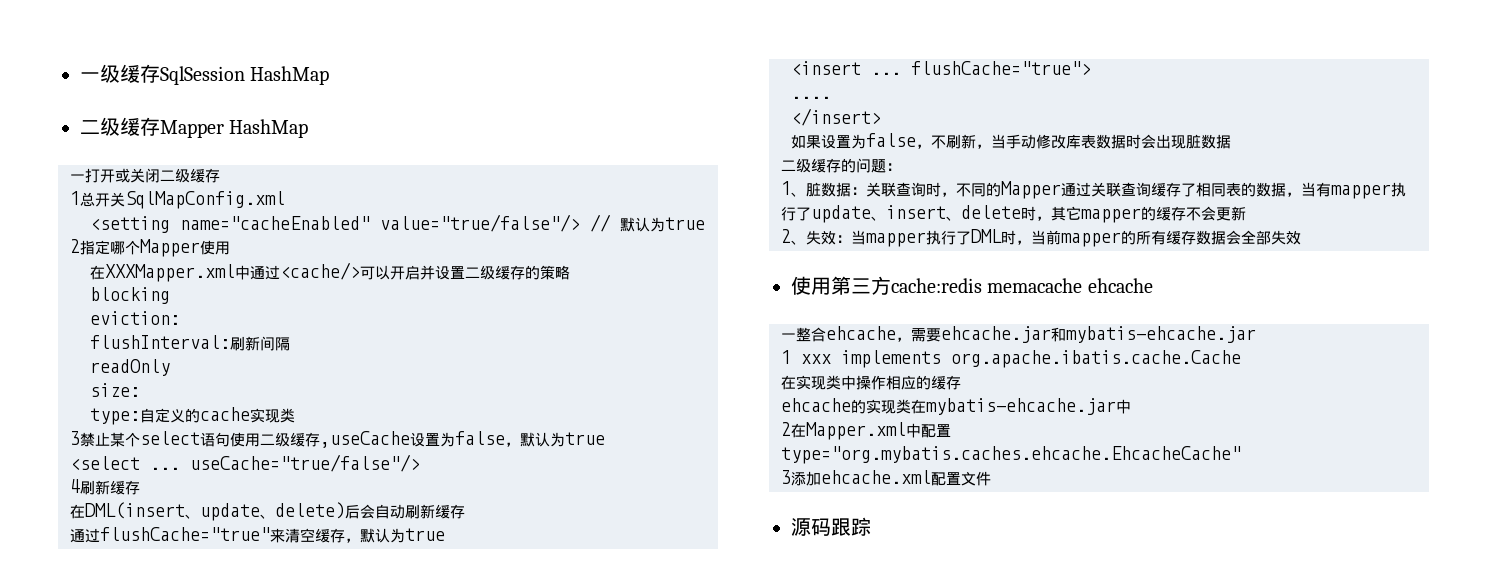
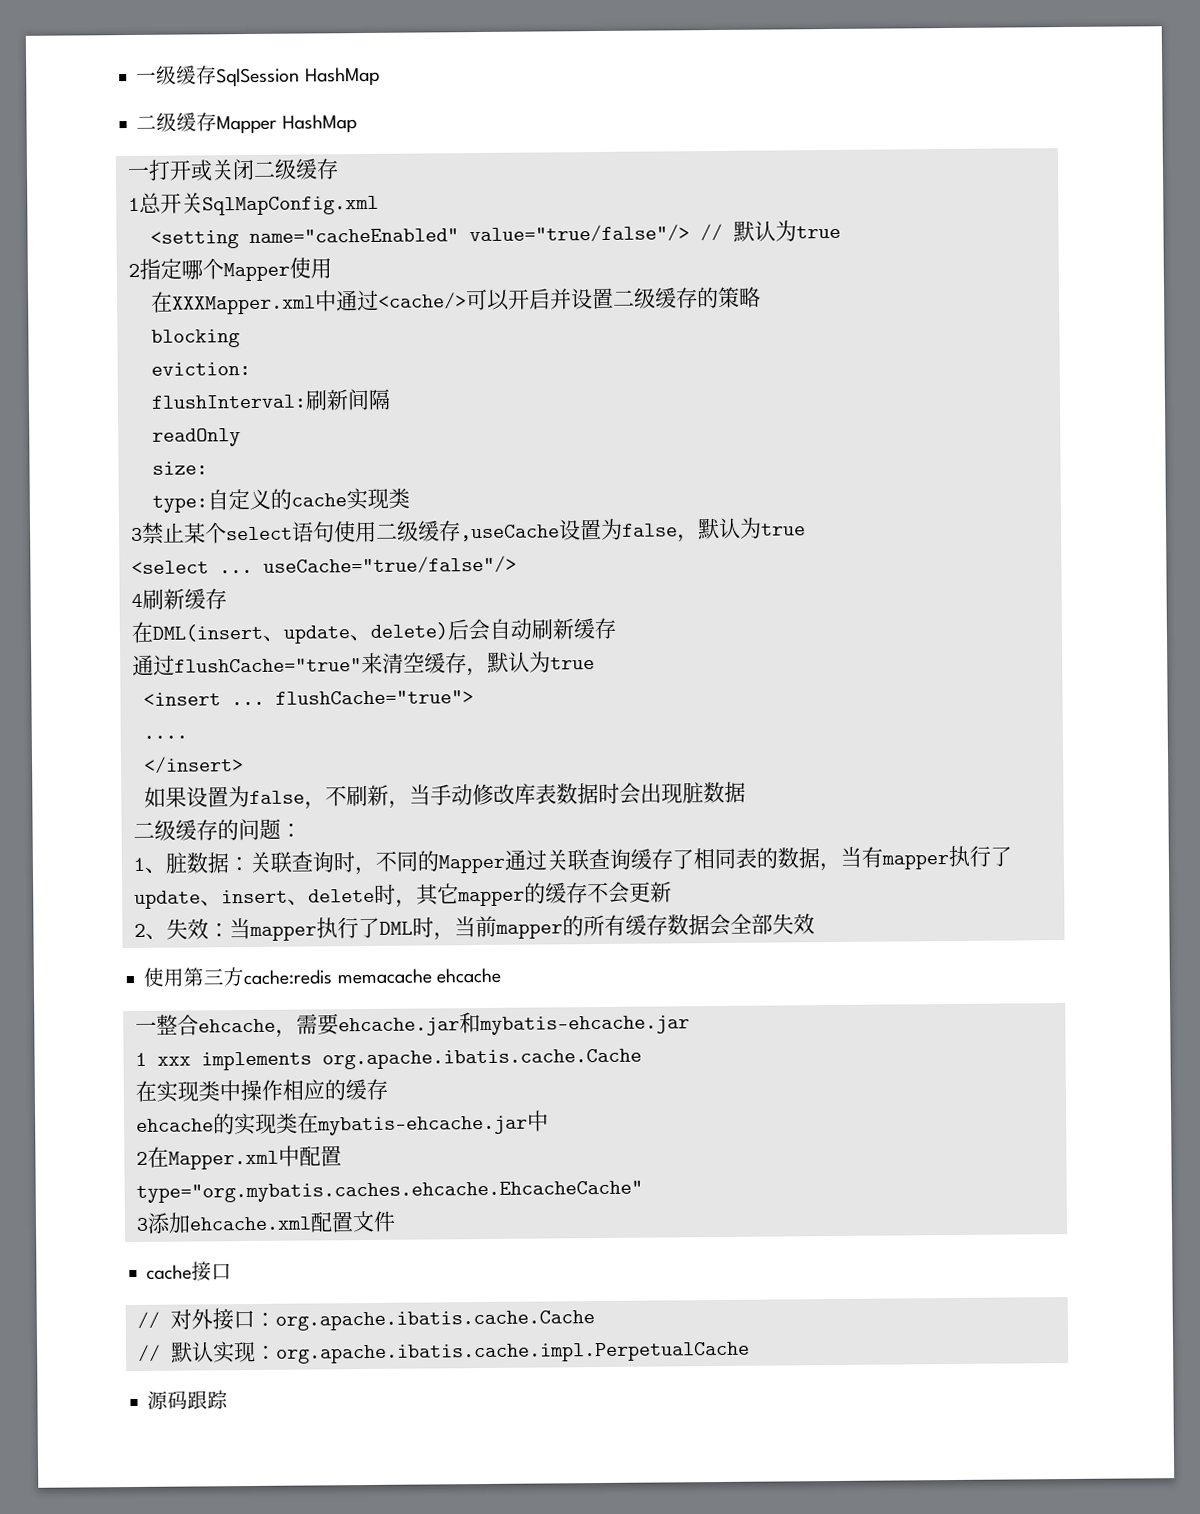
(991, 478) none -> [146,1261,233,1282] [136,1308,595,1331] [137,1341,750,1364] // cache接口 // // 对外接口：org.apache.ibatis.cache.Cache // // 默认实现：org.apache.ibatis.cache.impl.PerpetualCache

